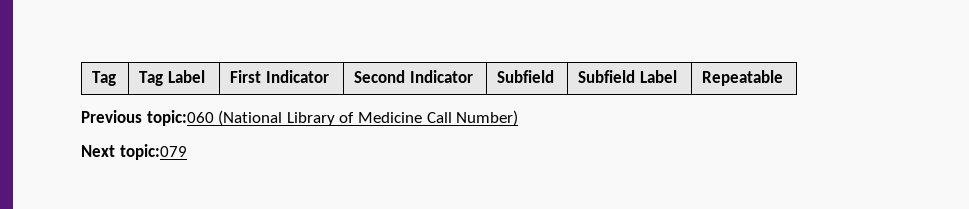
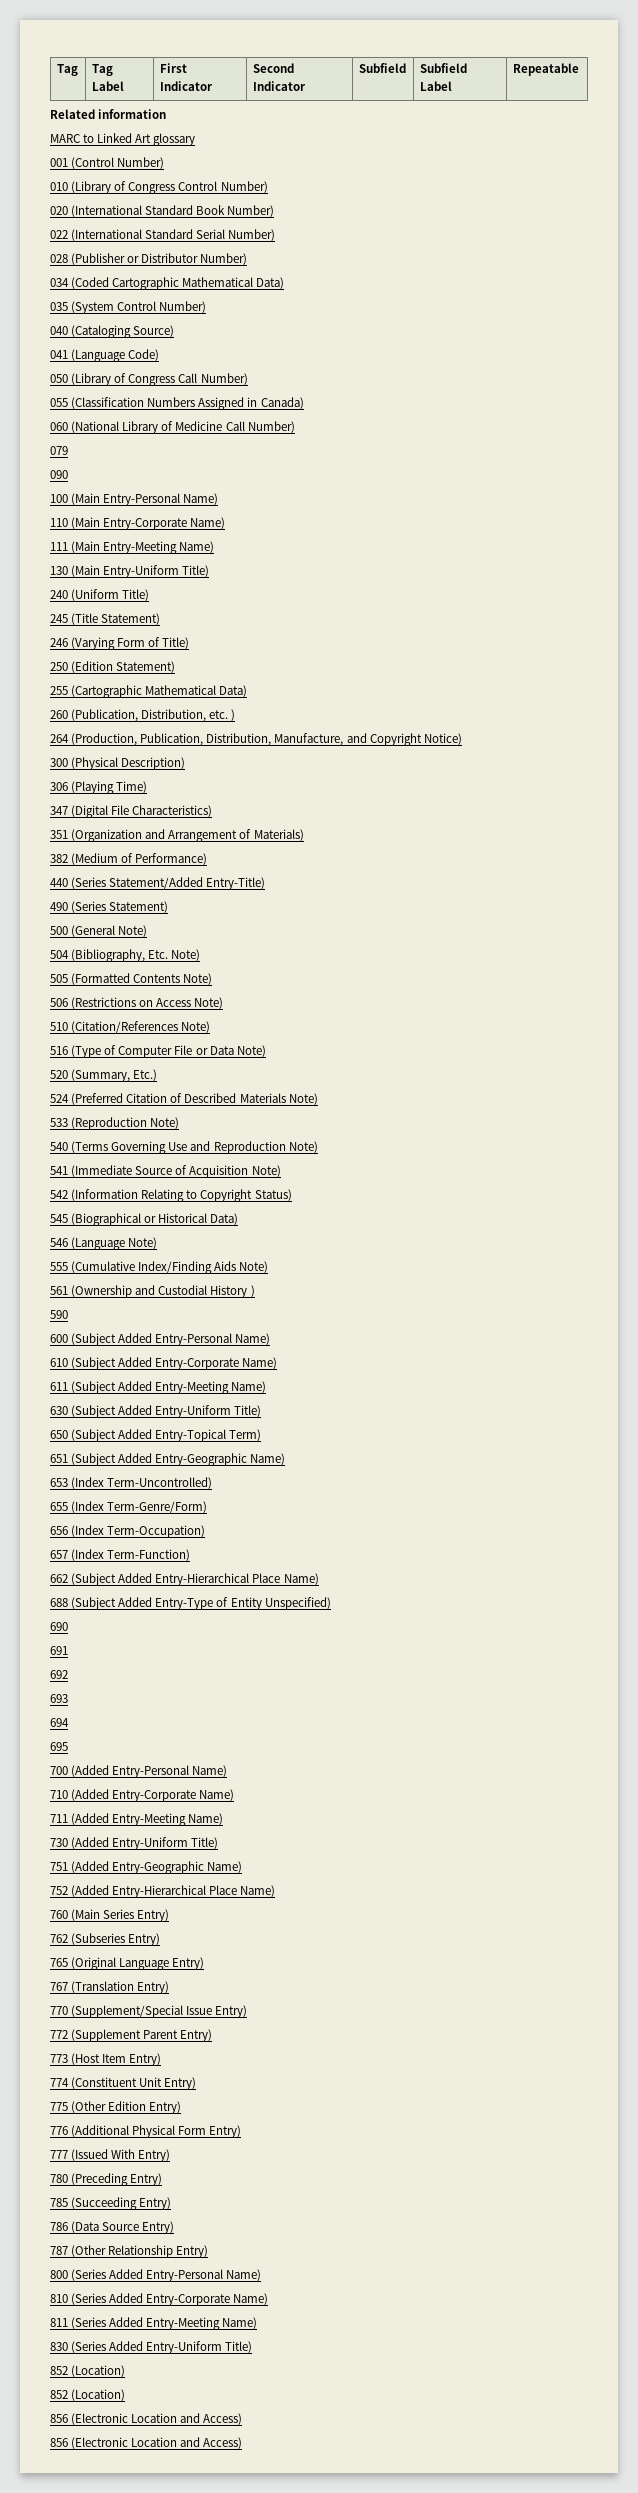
[81,110,214,126] Previous topic:060 -> [50,109,167,119] [50,133,196,146] [50,157,165,169] [50,181,268,194] [50,205,275,217] [50,229,276,241] [50,253,248,265] [50,277,285,290] [50,301,207,314] [50,325,175,338] [50,349,160,362] [50,373,248,386] [50,397,304,410] [50,422,68,431] Related information // MARC to Linked Art glossary // 001 (Control Number) // 010 (Library of Congress Control Number) // 020 (International Standard Book Number) // 022 (International Standard Serial Number) // 028 (Publisher or Distributor Number) // 034 (Coded Cartographic Mathematical Data) // 035 (System Control Number) // 040 (Cataloging Source) // 041 (Language Code) // 050 (Library of Congress Call Number) // 055 (Classification Numbers Assigned in Canada) // 060
[81,144,187,160] Next topic:079 -> [50,446,68,455] [50,470,68,479] [50,493,219,506] [50,517,226,530] [50,541,215,554] [50,565,210,578] [50,589,150,601] [50,613,161,625] [50,637,190,650] [50,661,176,673] [50,685,248,698] [50,709,236,722] [50,733,462,746] [50,757,186,770] [50,781,148,794] [50,805,213,818] [50,829,304,842] [50,853,208,865] [50,877,266,890] [50,901,169,913] [50,925,148,937] [50,949,201,962] [50,973,213,985] [50,997,224,1009] [50,1021,211,1033] [50,1045,266,1058] [50,1069,158,1082] [50,1093,318,1105] [50,1117,180,1130] [50,1141,318,1154] [50,1165,281,1178] [50,1189,292,1202] [50,1213,239,1226] [50,1237,158,1250] [50,1261,269,1274] [50,1285,255,1298] [50,1310,68,1319] [50,1333,271,1346] [50,1357,278,1370] [50,1381,267,1394] [50,1405,262,1418] [50,1429,262,1442] [50,1453,286,1466] [50,1477,213,1489] [50,1501,208,1513] [50,1525,206,1538] [50,1549,191,1561] [50,1573,319,1586] [50,1597,331,1610] [50,1622,68,1631] [50,1646,68,1655] [50,1670,68,1679] [50,1694,68,1703] [50,1718,69,1727] [50,1742,68,1751] [50,1765,228,1778] [50,1789,235,1802] [50,1813,224,1826] [50,1837,219,1850] [50,1861,243,1874] [50,1885,276,1898] [50,1909,170,1922] [50,1933,161,1946] [50,1957,205,1970] [50,1981,170,1994] [50,2005,248,2018] [50,2029,213,2042] [50,2053,162,2066] [50,2077,197,2090] [50,2101,182,2114] [50,2125,242,2138] [50,2149,171,2162] [50,2173,163,2186] [50,2197,172,2210] [50,2221,175,2234] [50,2245,209,2258] [50,2269,262,2282] [50,2293,269,2306] [50,2317,258,2330] [50,2341,253,2354] [50,2365,126,2377] [50,2389,126,2401] [50,2413,243,2425] [50,2437,243,2449] 079 // 090 // 100 (Main Entry-Personal Name) // 110 (Main Entry-Corporate Name) // 111 (Main Entry-Meeting Name) // 130 (Main Entry-Uniform Title) // 240 (Uniform Title) // 245 (Title Statement) // 246 (Varying Form of Title) // 250 (Edition Statement) // 255 (Cartographic Mathematical Data) // 260 (Publication, Distribution, etc. ) // 264 (Production, Publication, Distribution, Manufacture, and Copyright Notice) // 300 (Physical Description) // 306 (Playing Time) // 347 (Digital File Characteristics) // 351 (Organization and Arrangement of Materials) // 382 (Medium of Performance) // 440 (Series Statement/Added Entry-Title) // 490 (Series Statement) // 500 (General Note) // 504 (Bibliography, Etc. Note) // 505 (Formatted Contents Note) // 506 (Restrictions on Access Note) // 510 (Citation/References Note) // 516 (Type of Computer File or Data Note) // 520 (Summary, Etc.) // 524 (Preferred Citation of Described Materials Note) // 533 (Reproduction Note) // 540 (Terms Governing Use and Reproduction Note) // 541 (Immediate Source of Acquisition Note) // 542 (Information Relating to Copyright Status) // 545 (Biographical or Historical Data) // 546 (Language Note) // 555 (Cumulative Index/Finding Aids Note) // 561 (Ownership and Custodial History ) // 590 // 600 (Subject Added Entry-Personal Name) // 610 (Subject Added Entry-Corporate Name) // 611 (Subject Added Entry-Meeting Name) // 630 (Subject Added Entry-Uniform Title) // 650 (Subject Added Entry-Topical Term) // 651 (Subject Added Entry-Geographic Name) // 653 (Index Term-Uncontrolled) // 655 (Index Term-Genre/Form) // 656 (Index Term-Occupation) // 657 (Index Term-Function) // 662 (Subject Added Entry-Hierarchical Place Name) // 688 (Subject Added Entry-Type of Entity Unspecified) // 690 // 691 // 692 // 693 // 694 // 695 // 700 (Added Entry-Personal Name) // 710 (Added Entry-Corporate Name) // 711 (Added Entry-Meeting Name) // 730 (Added Entry-Uniform Title) // 751 (Added Entry-Geographic Name) // 752 (Added Entry-Hierarchical Place Name) // 760 (Main Series Entry) // 762 (Subseries Entry) // 765 (Original Language Entry) // 767 (Translation Entry) // 770 (Supplement/Special Issue Entry) // 772 (Supplement Parent Entry) // 773 (Host Item Entry) // 774 (Constituent Unit Entry) // 775 (Other Edition Entry) // 776 (Additional Physical Form Entry) // 777 (Issued With Entry) // 780 (Preceding Entry) // 785 (Succeeding Entry) // 786 (Data Source Entry) // 787 (Other Relationship Entry) // 800 (Series Added Entry-Personal Name) // 810 (Series Added Entry-Corporate Name) // 811 (Series Added Entry-Meeting Name) // 830 (Series Added Entry-Uniform Title) // 852 (Location) // 852 (Location) // 856 (Electronic Location and Access) // 856 (Electronic Location and Access)

